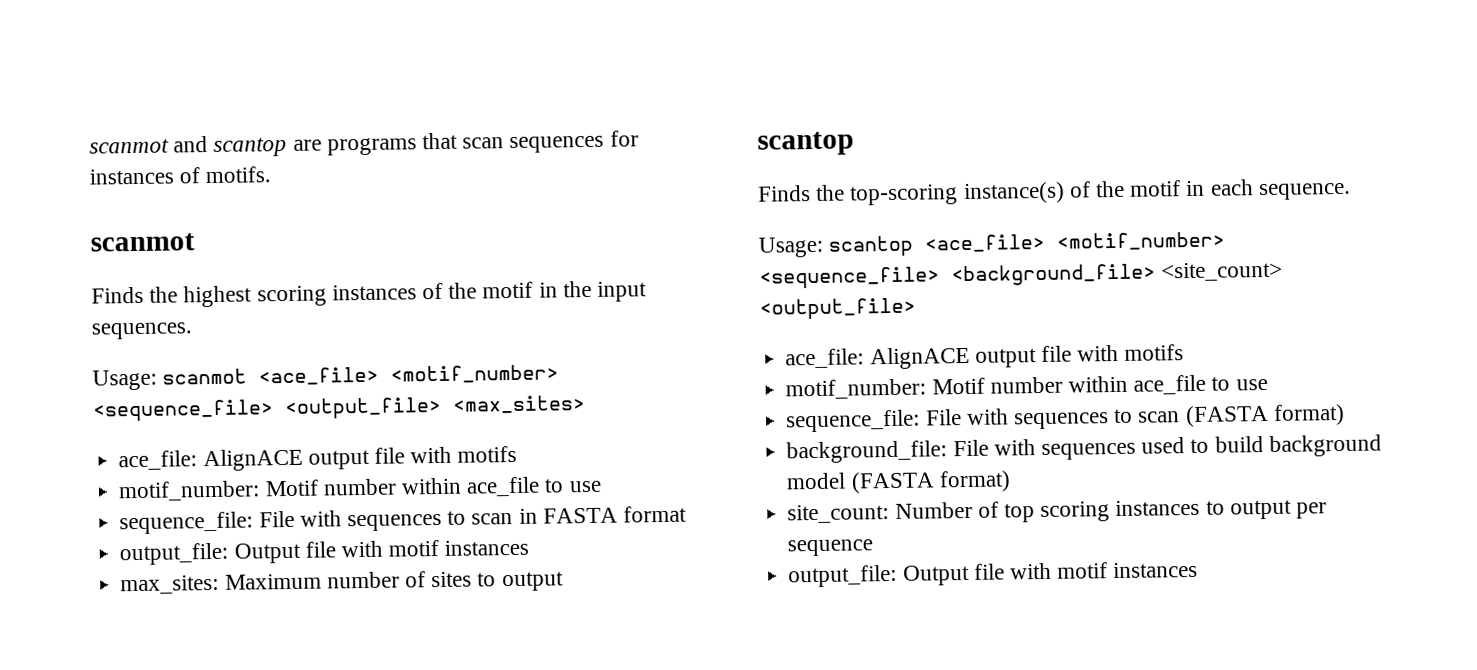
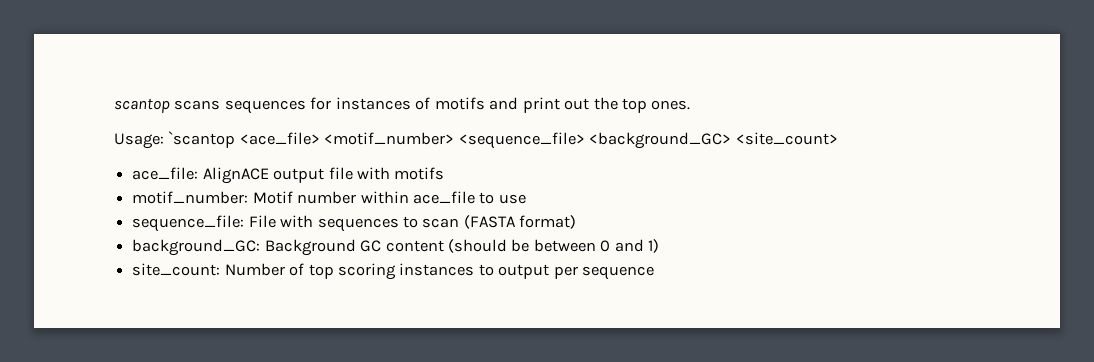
[89,130,639,157] [89,166,272,185] [90,233,195,252] [91,280,648,308] [91,322,192,340] [92,364,560,391] [92,395,586,422] [118,445,518,472] [118,476,602,502] [119,505,687,535] [119,539,530,566] [120,571,564,595] [757,131,854,156] [758,179,1351,206] [758,231,1226,258] [759,263,1156,289] scanmot and scantop are programs that scan sequences for instances of motifs. // scanmot // Finds the highest scoring instances of the motif in the input sequences. // Usage: scanmot <ace_file> <motif_number> <sequence_file> <output_file> <max_sites> // ace_file: AlignACE output file with motifs // motif_number: Motif number within ace_file to use // sequence_file: File with sequences to scan in FASTA format // output_file: Output file with motif instances // max_sites: Maximum number of sites to output // scantop // Finds the top-scoring instance(s) of the motif in each sequence. // Usage: scantop <ace_file> <motif_number> <sequence_file> <background_file> -> [114,97,691,114] [114,131,732,149] scantop scans sequences for instances of motifs and print out the top ones. // Usage: `scantop <ace_file> <motif_number> <sequence_file> <background_GC>
[759,297,916,320] <output_file> -> (838, 138) none
[786,434,1382,464] [786,470,1011,494] background_file: File with sequences used to build background model (FASTA format) -> [132,239,660,256] background_GC: Background GC content (should be between 0 and 1)
[788,561,1199,588] // output_file: Output file with motif instances -> (655, 273) none

